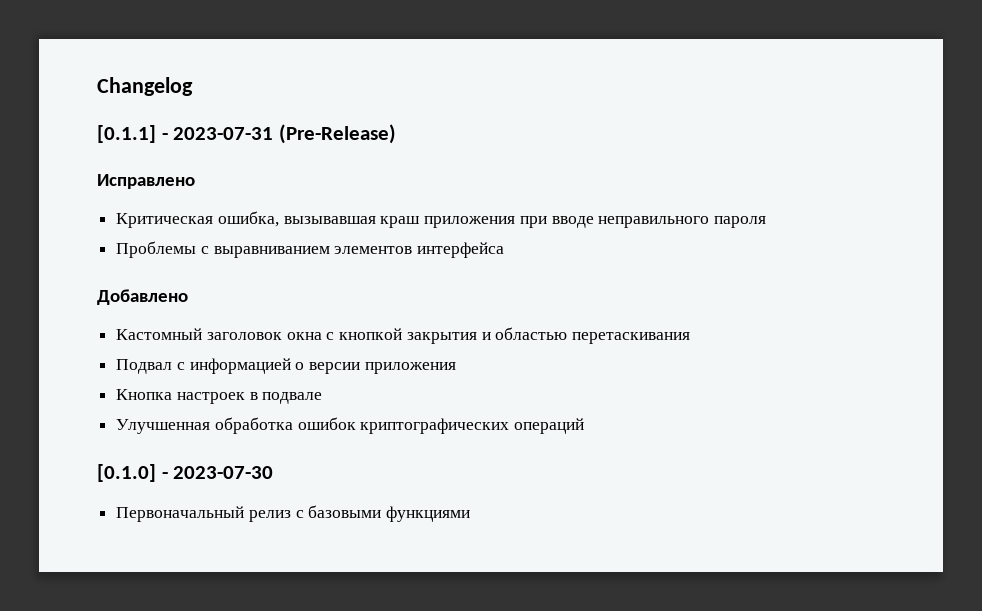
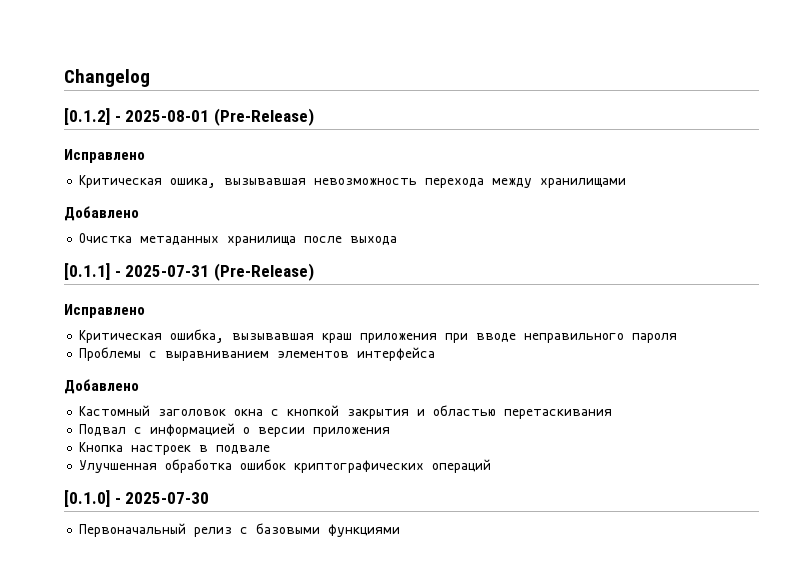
(193, 86) none -> [64,108,314,126] [64,149,145,163] [79,175,627,188] [64,206,139,221] [79,233,398,246] // [0.1.2] - 2025-08-01 (Pre-Release) // Исправлено // Критическая ошика, вызывавшая невозможность перехода между хранилищами // Добавлено // Очистка метаданных хранилища после выхода
[173,127,274,140] 2023-07-31 -> [125,265,210,277] 2025-07-31
[173,466,274,479] 2023-07-30 -> [125,492,210,504] 2025-07-30

